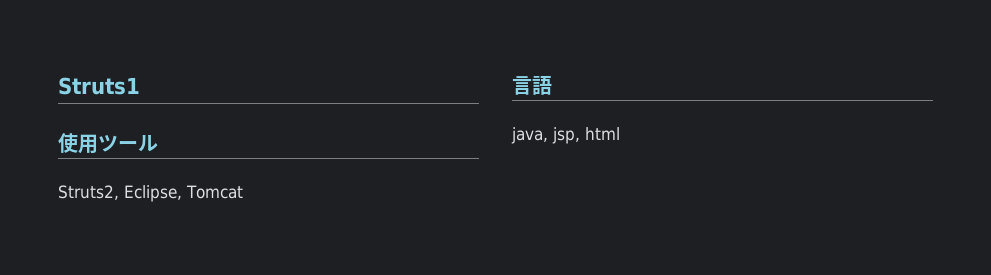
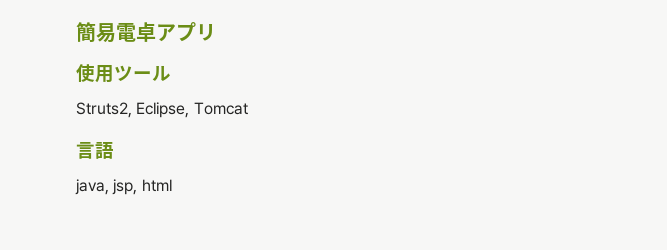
[58,77,140,95] Struts1 -> [76,22,216,43] 簡易電卓アプリ

